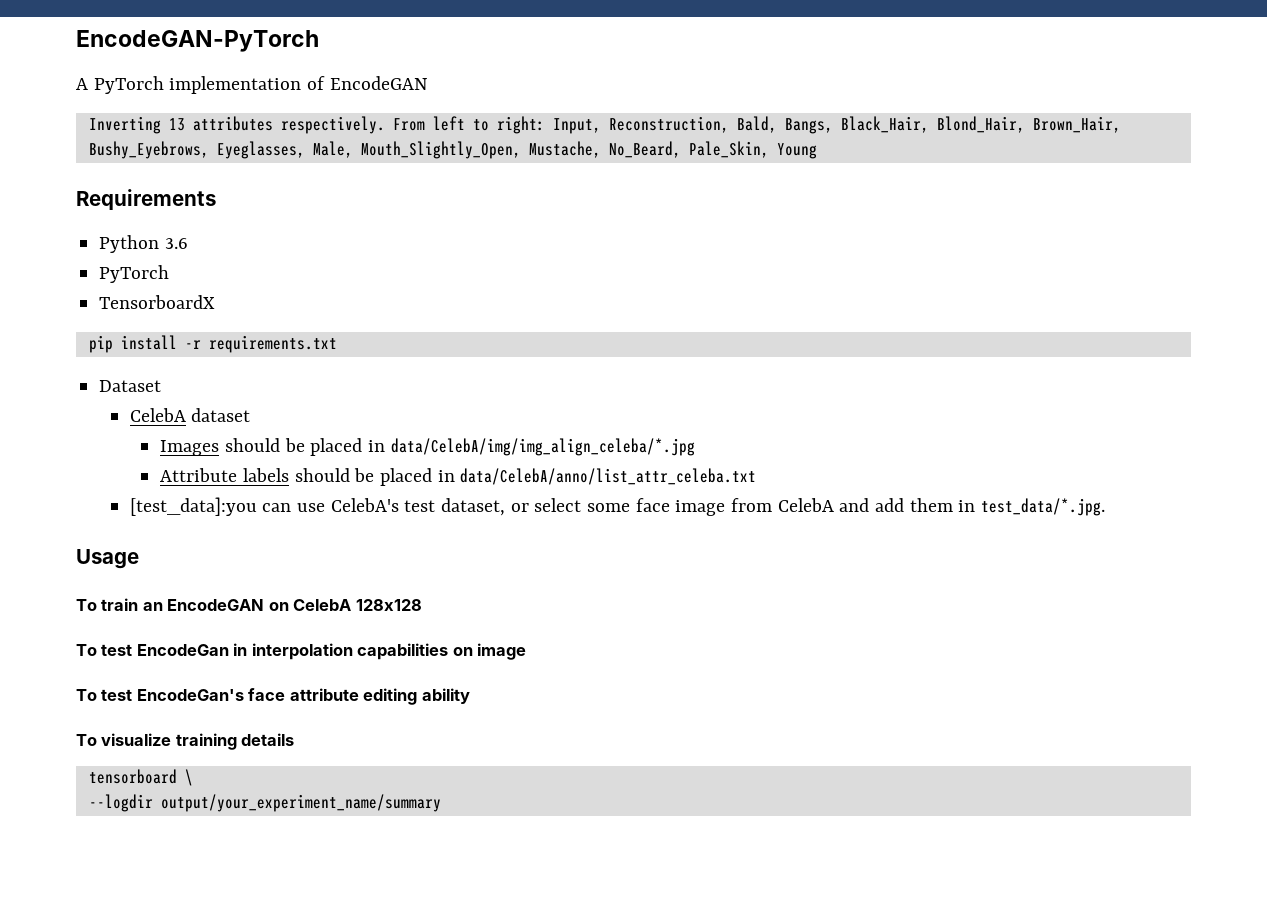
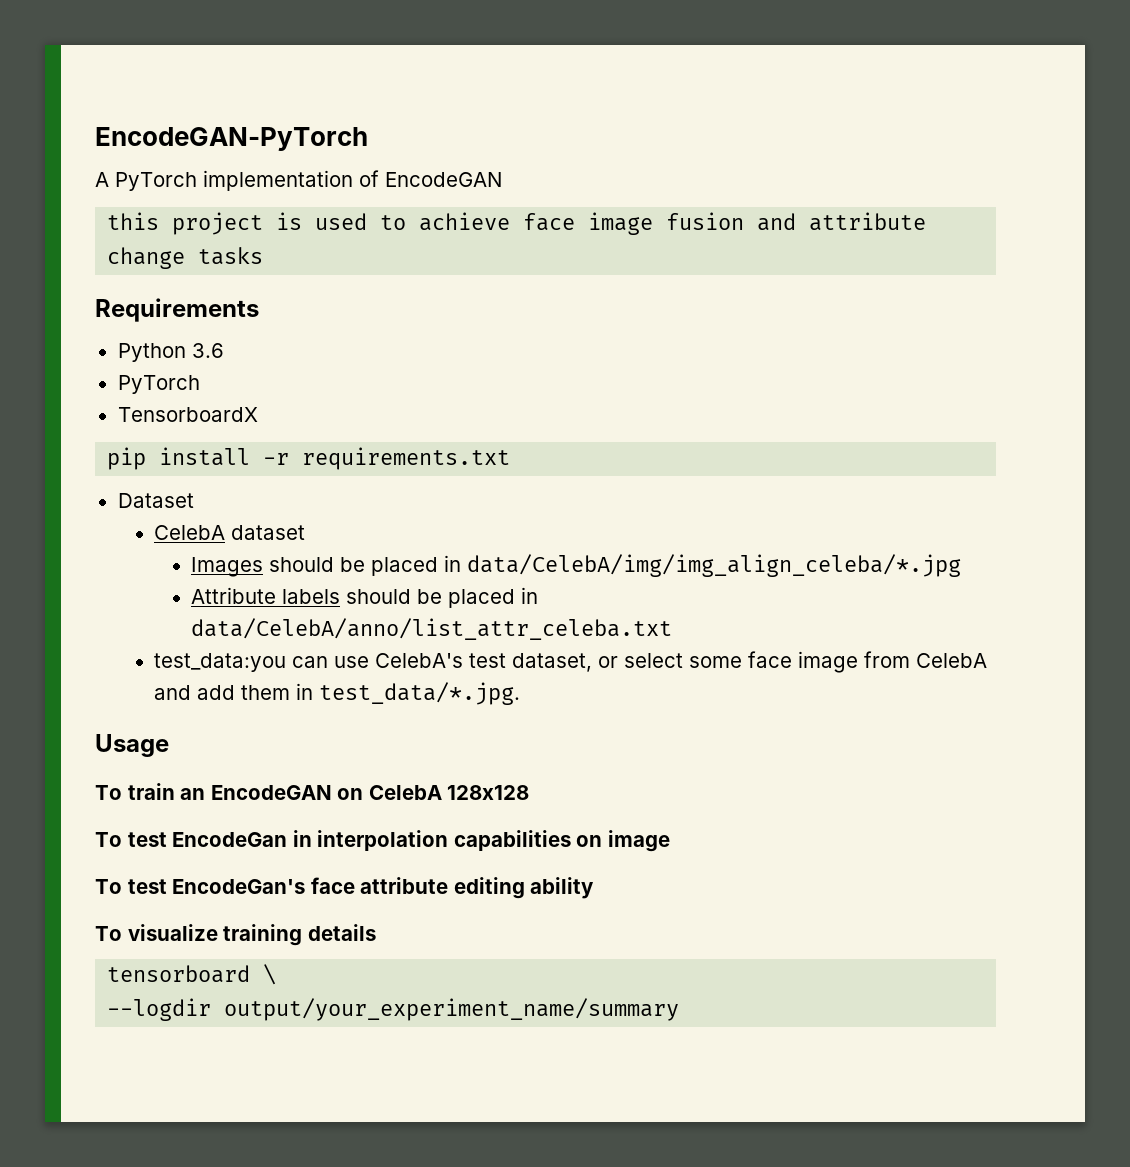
[88,116,1121,134] [88,141,817,159] Inverting 13 attributes respectively. From left to right: Input, Reconstruction, Bald, Bangs, Black_Hair, Blond_Hair, Brown_Hair, Bushy_Eyebrows, Eyeglasses, Male, Mouth_Slightly_Open, Mustache, No_Beard, Pale_Skin, Young -> [107,212,927,235] [107,247,264,269] this project is used to achieve face image fusion and attribute change tasks
[129,497,257,516] [test_data]:you -> [154,653,287,672] test_data:you

